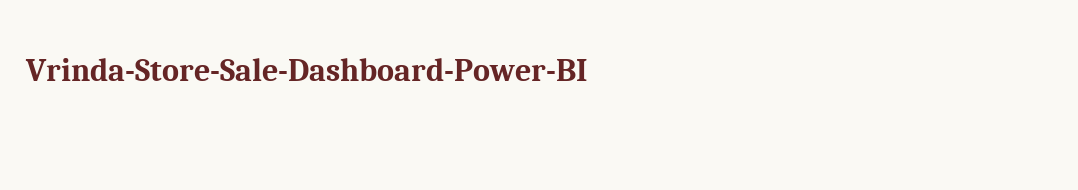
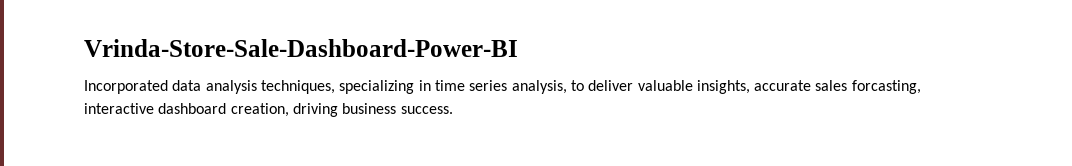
(587, 69) none -> [84,80,921,94] [84,103,453,117] // Incorporated data analysis techniques, specializing in time series analysis, to deliver valuable insights, accurate sales forcasting, interactive dashboard creation, driving business success.

